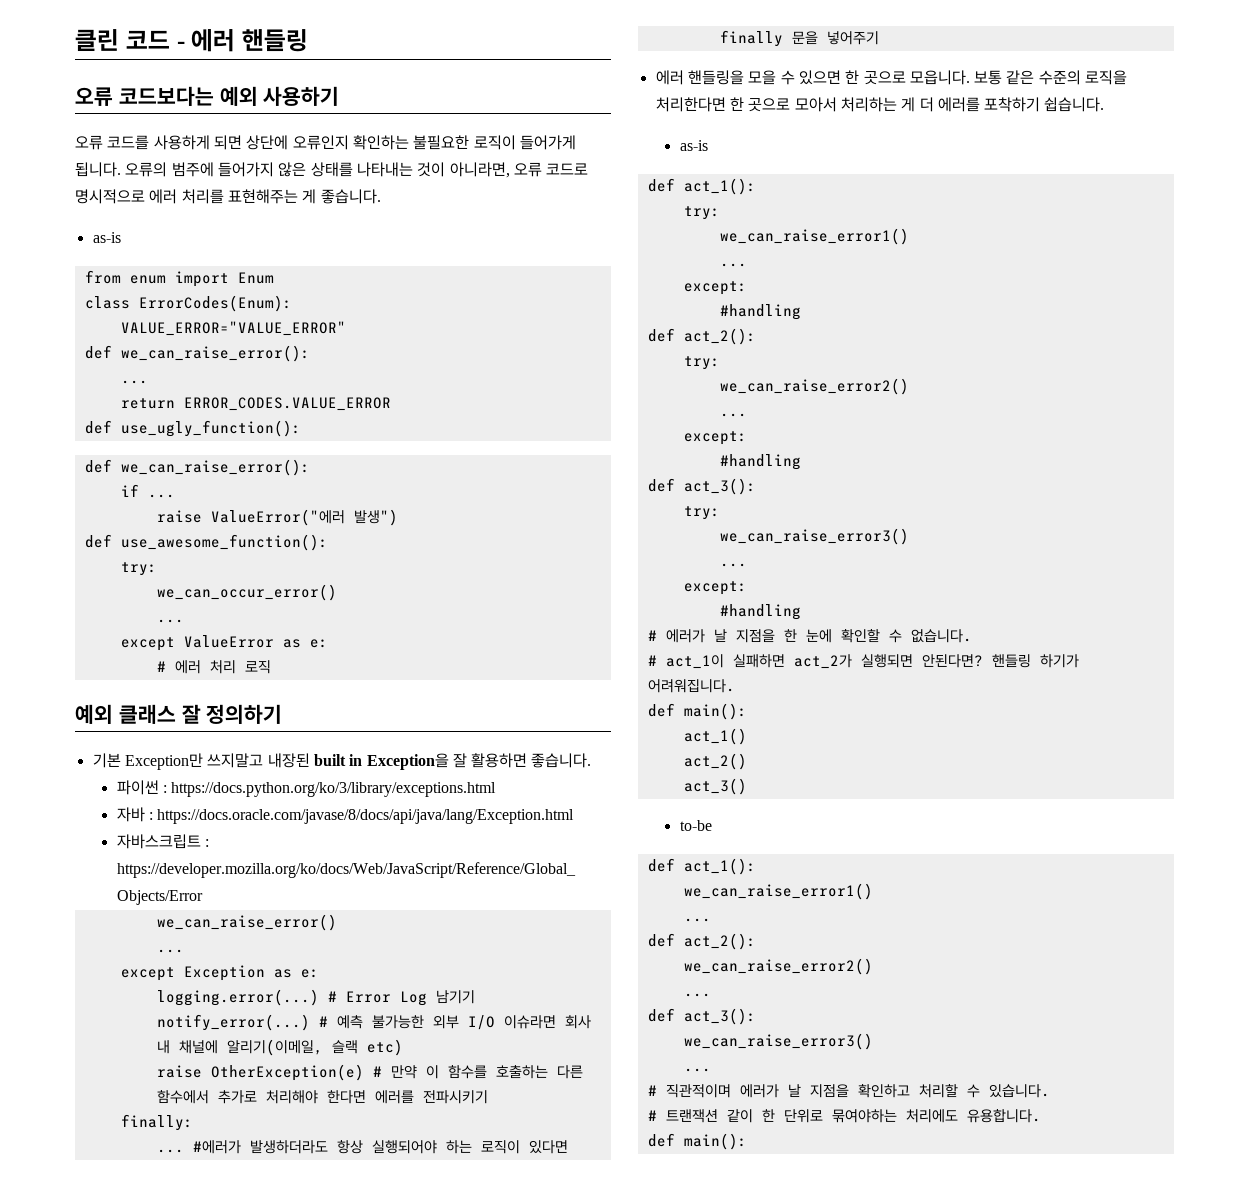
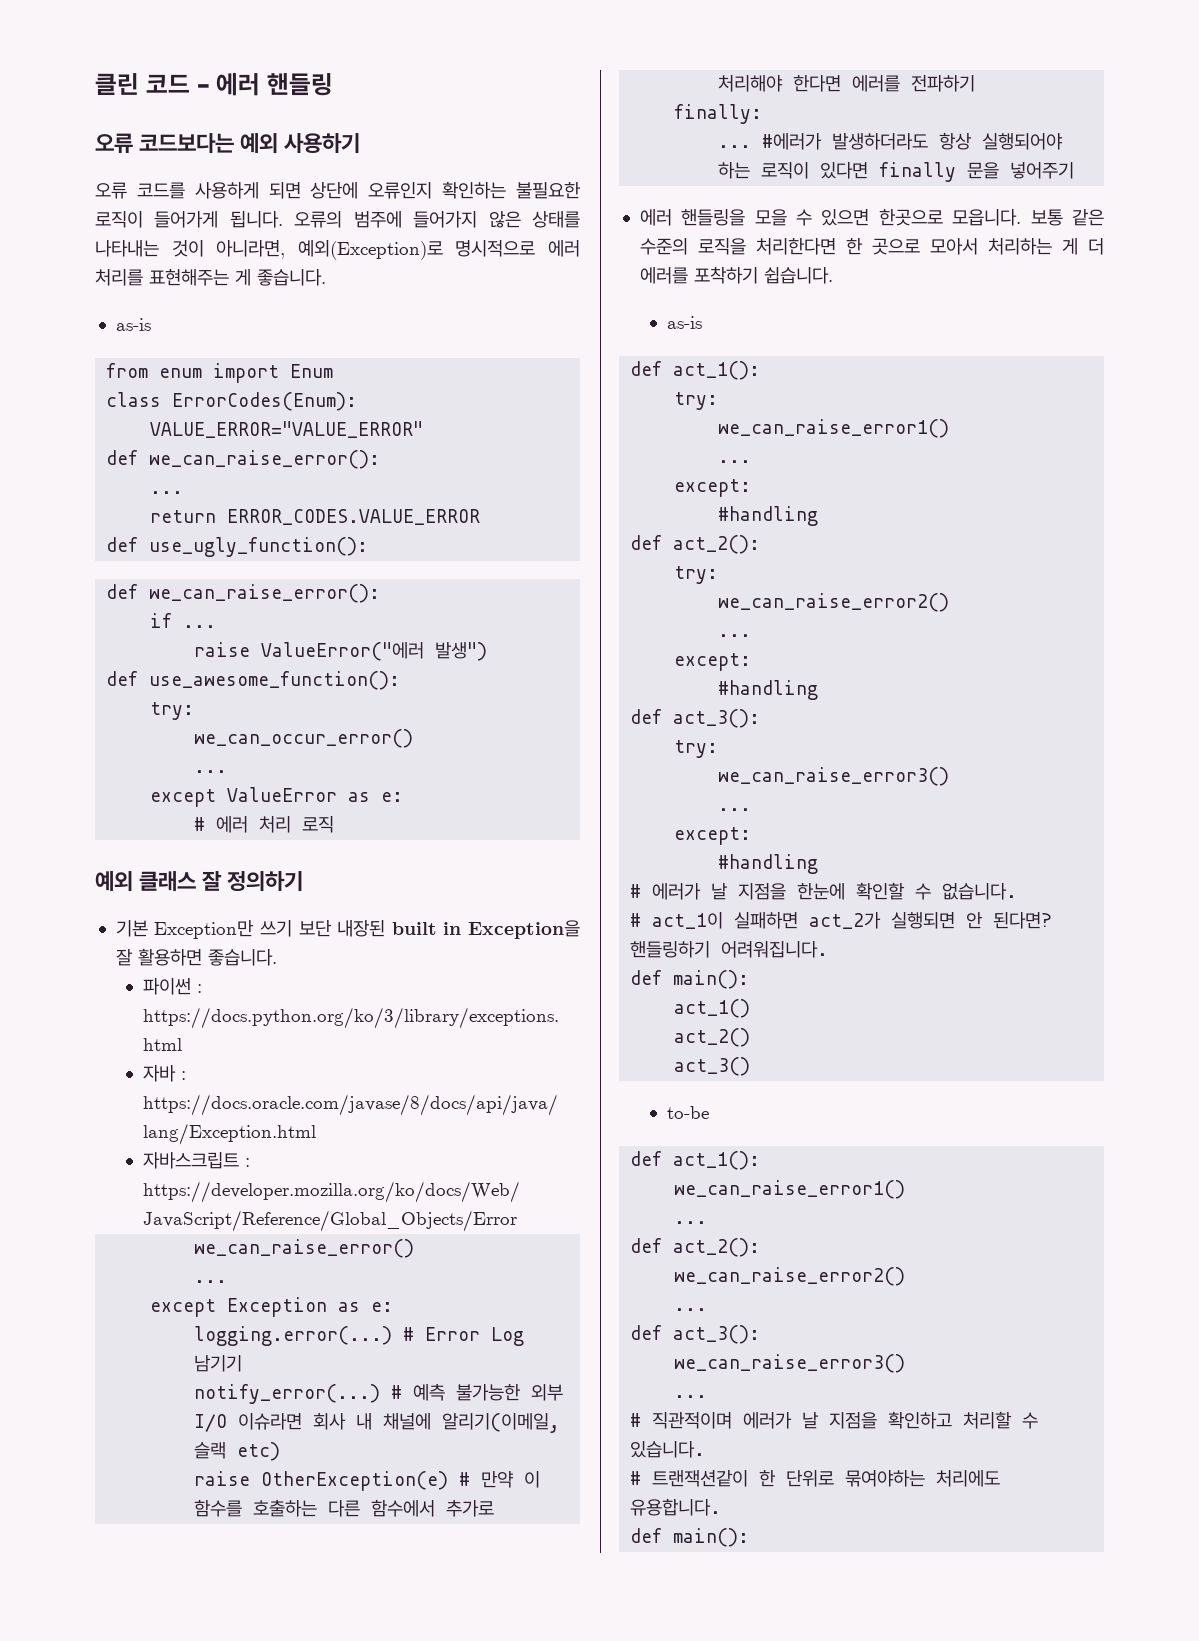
[513,162,589,177] 오류 코드로 -> [297,240,443,260] 예외(Exception)로
[207,753,264,768] 쓰지말고 -> [260,920,332,937] 쓰기 보단
[422,1090,488,1104] 전파시키기 -> [911,75,976,92] 전파하기
[845,70,906,85] 한 곳으로 -> [878,209,943,226] 한곳으로
[783,629,832,643] 한 눈에 -> [797,883,846,900] 한눈에
[921,654,1079,668] 안된다면? 핸들링 하기가 -> [966,912,1053,929] [630,941,711,958] 안 된다면? 핸들링하기
[665,1109,753,1123] 트랜잭션 같이 -> [652,1470,749,1487] 트랜잭션같이

